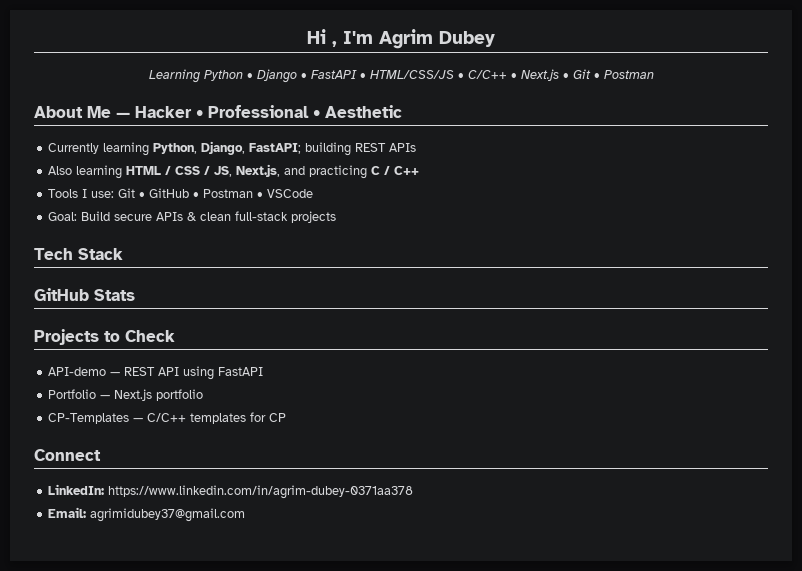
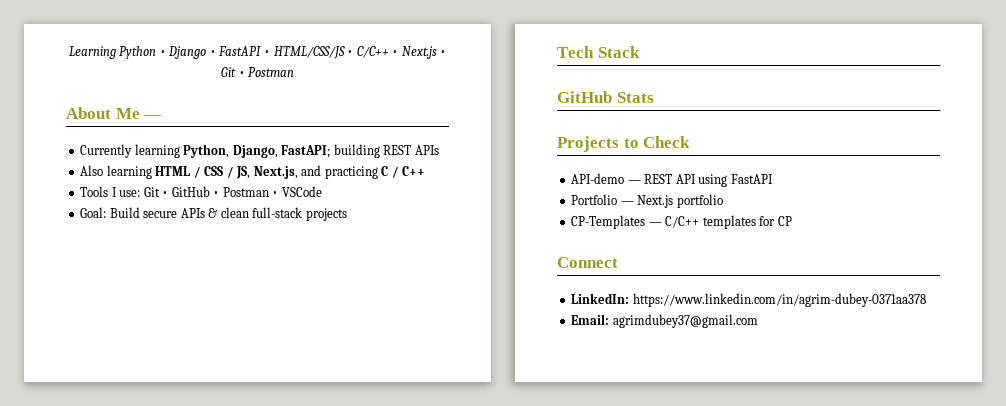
[307,29,495,49] Hi , I'm Agrim Dubey // -> (68, 52) none
[135,105,402,118] Hacker • Professional • Aesthetic -> (163, 117) none
[90,508,246,522] agrimidubey37@gmail.com -> [612,314,758,328] agrimdubey37@gmail.com

